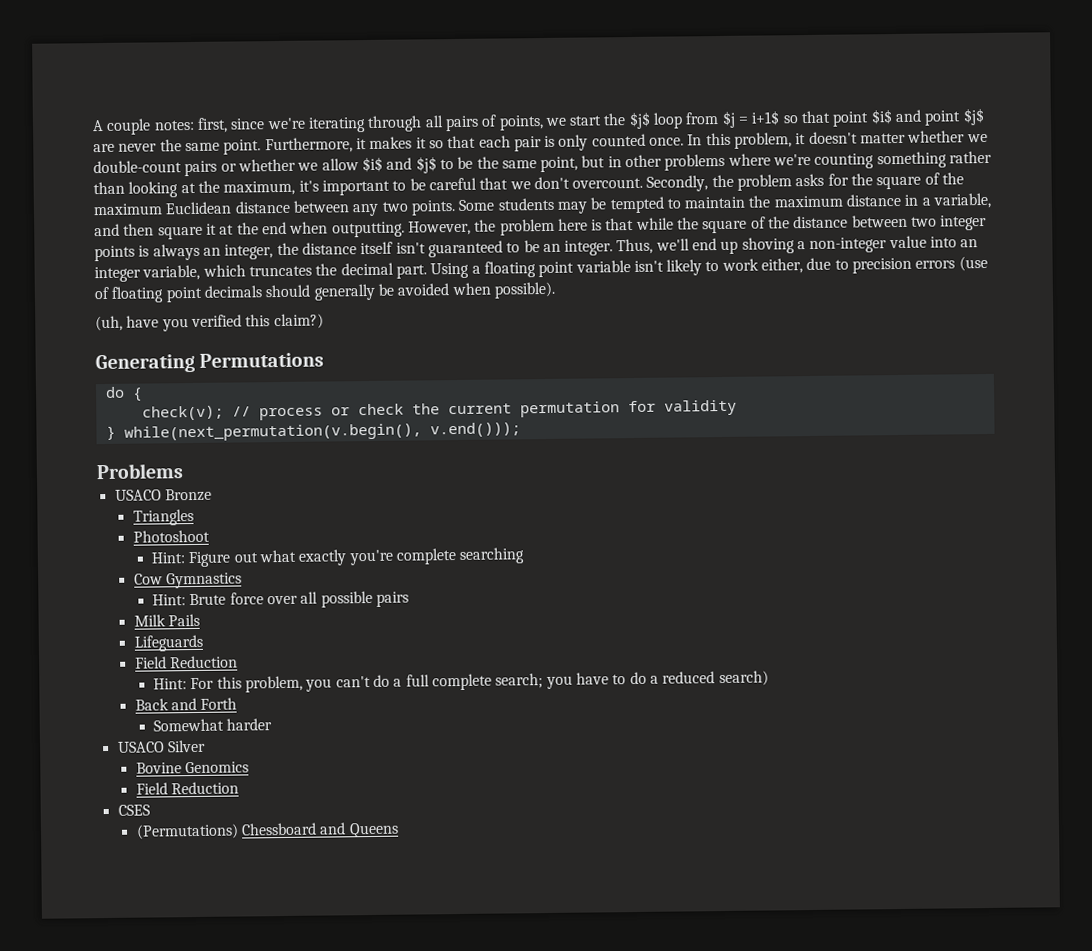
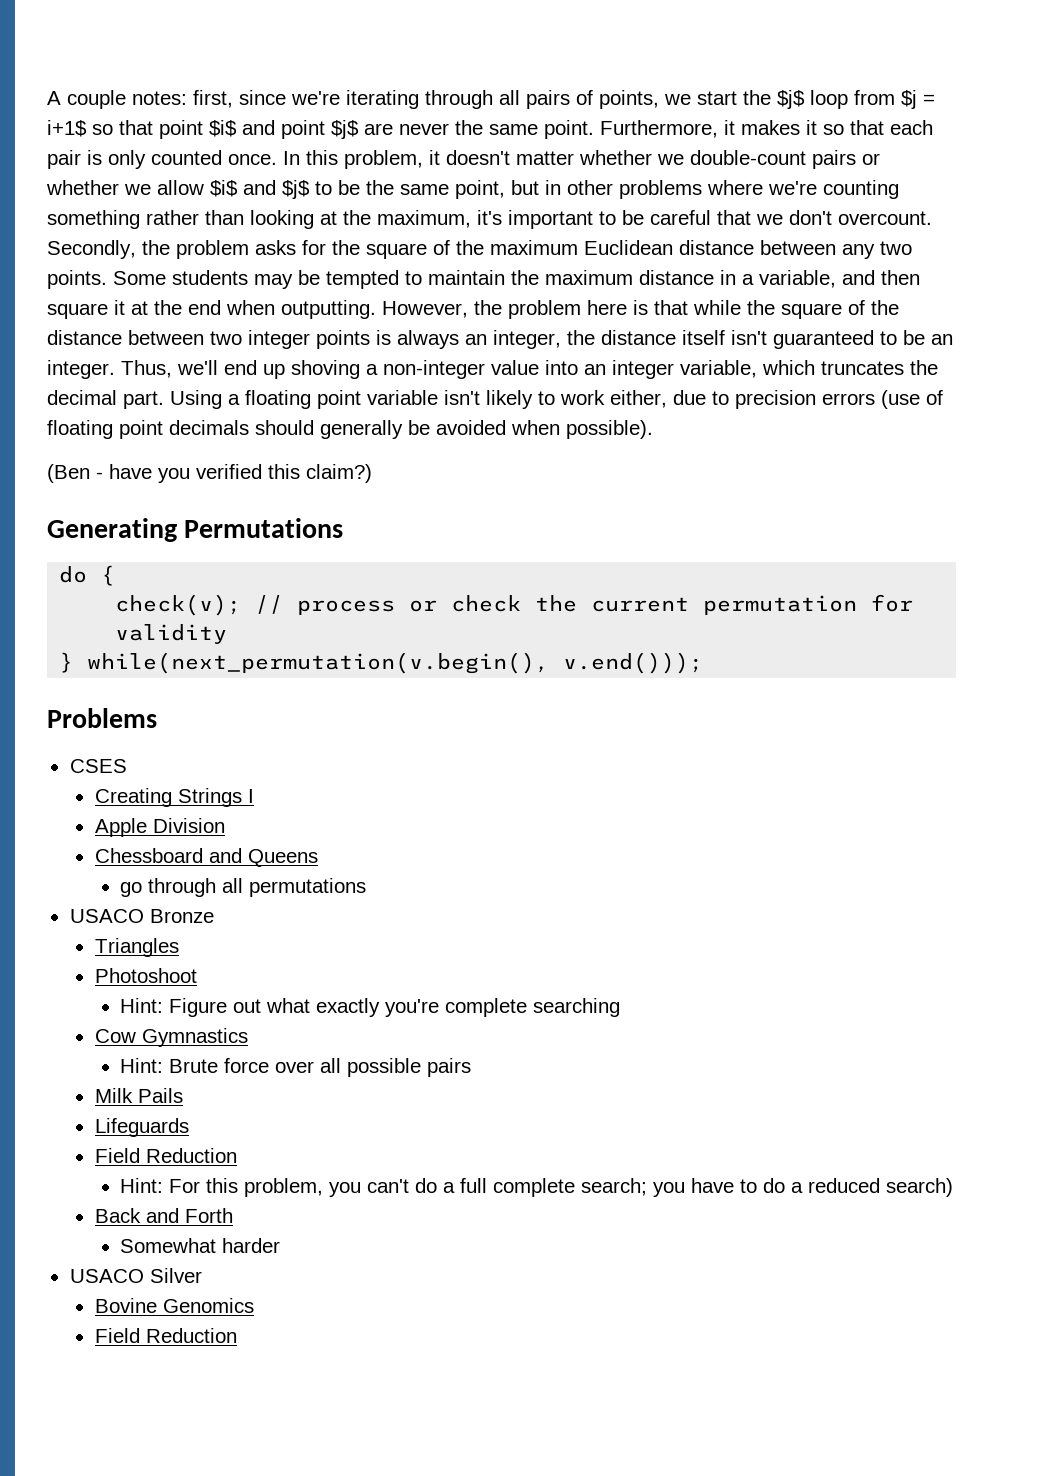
[95,315,123,332] (uh, -> [47,464,103,483] (Ben -
(184, 471) none -> [69,759,127,773] [94,788,254,807] [94,818,225,837] [94,848,318,867] [120,878,367,897] // CSES // Creating Strings I // Apple Division // Chessboard and Queens // go through all permutations
[117,804,150,816] [135,822,399,840] // CSES // (Permutations) Chessboard and Queens -> (237, 1335) none

